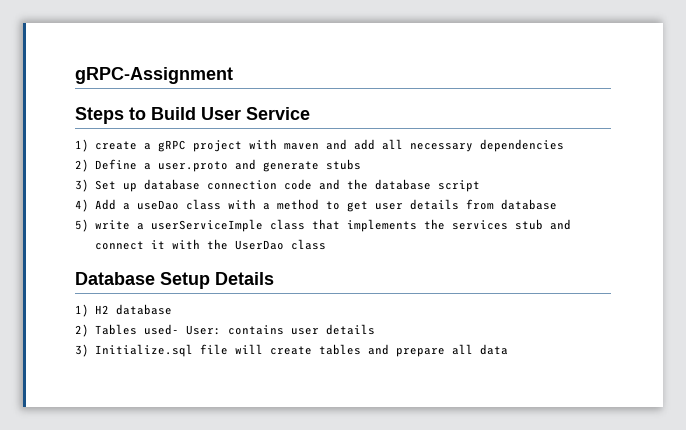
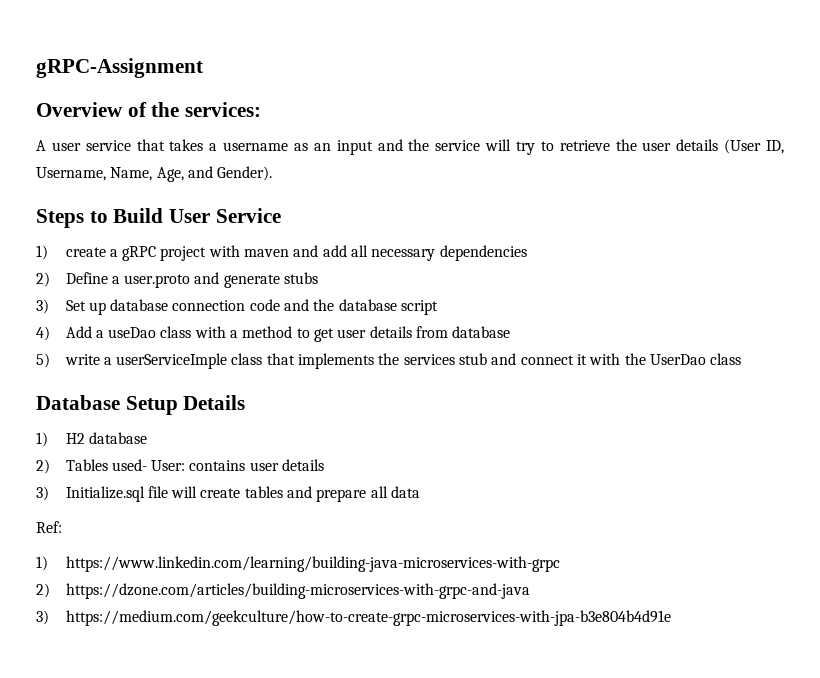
(233, 75) none -> [36,102,262,117] [36,139,784,155] [36,166,273,182] // Overview of the services: // A user service that takes a username as an input and the service will try to retrieve the user details (User ID, Username, Name, Age, and Gender).
(508, 349) none -> [36,521,62,533] [36,556,560,572] [36,583,530,599] [36,610,671,626] // Ref: // 1) https://www.linkedin.com/learning/building-java-microservices-with-grpc // 2) https://dzone.com/articles/building-microservices-with-grpc-and-java // 3) https://medium.com/geekculture/how-to-create-grpc-microservices-with-jpa-b3e804b4d91e

